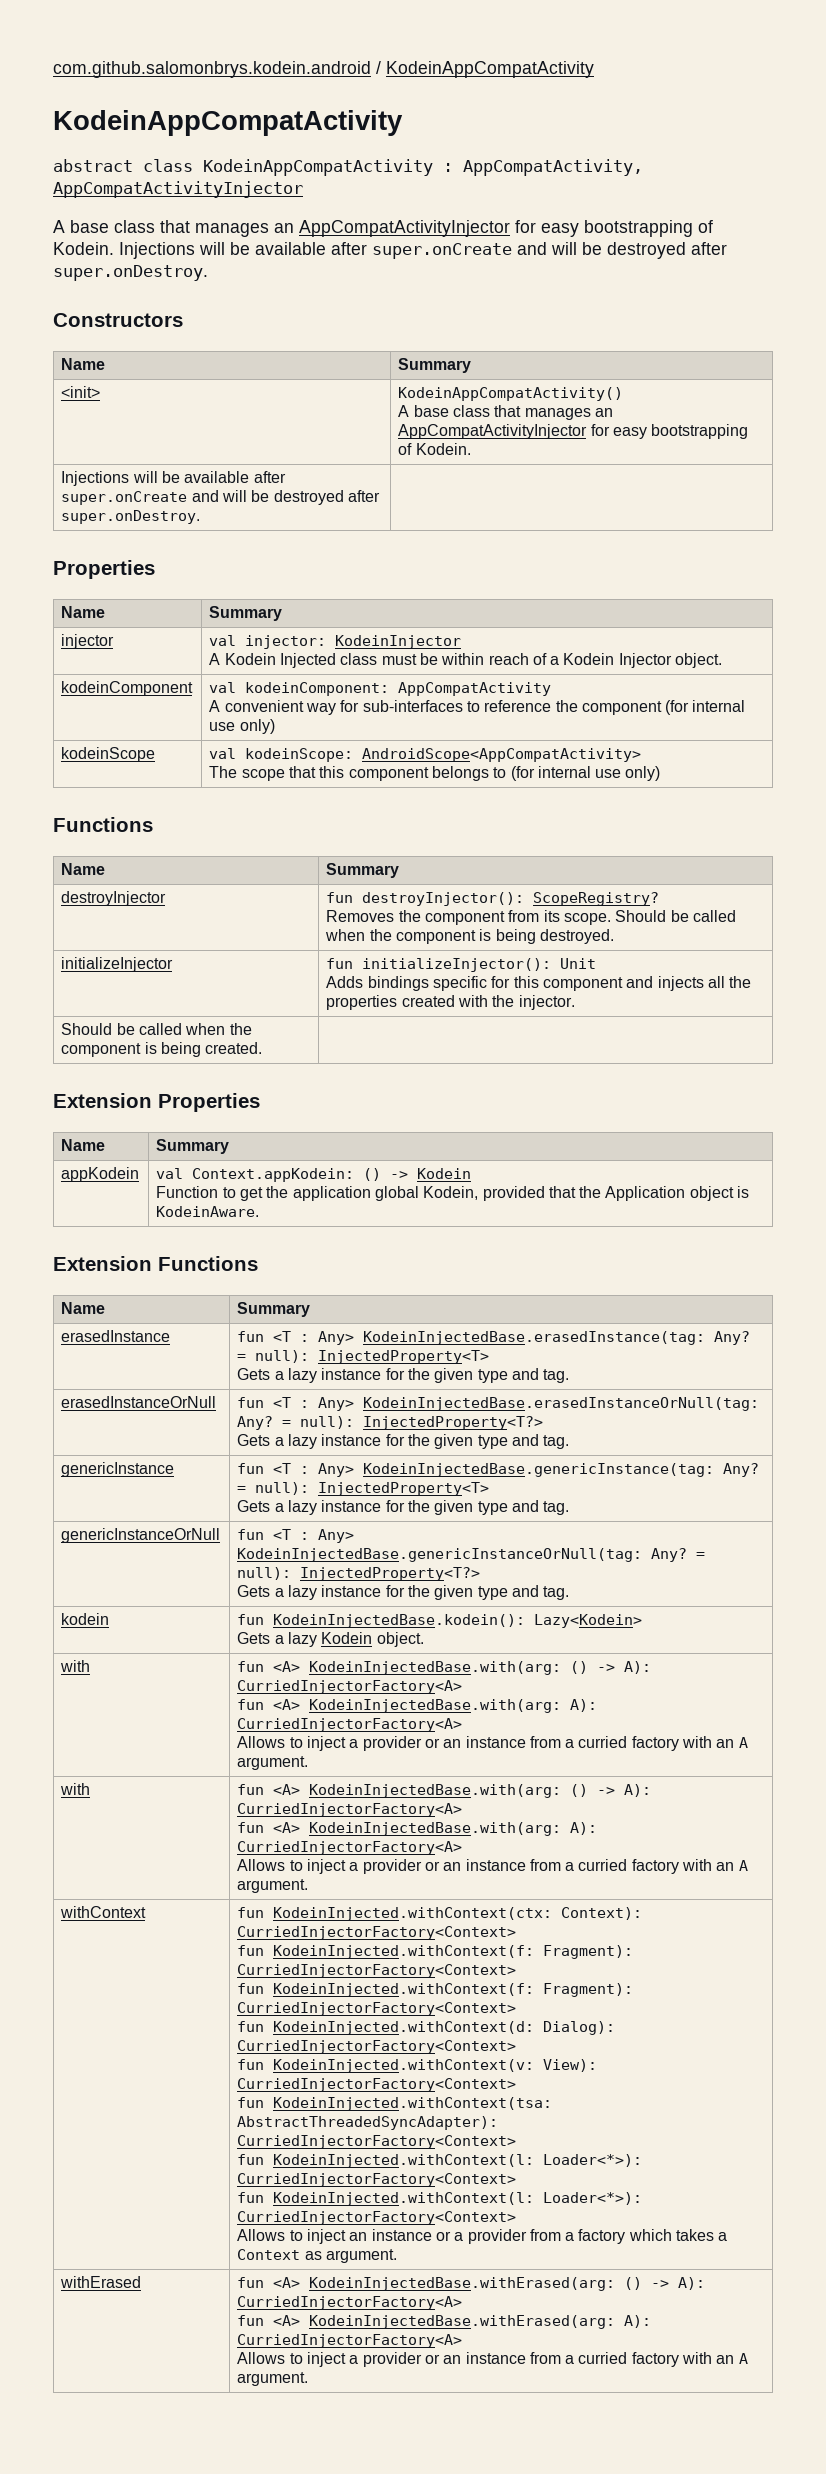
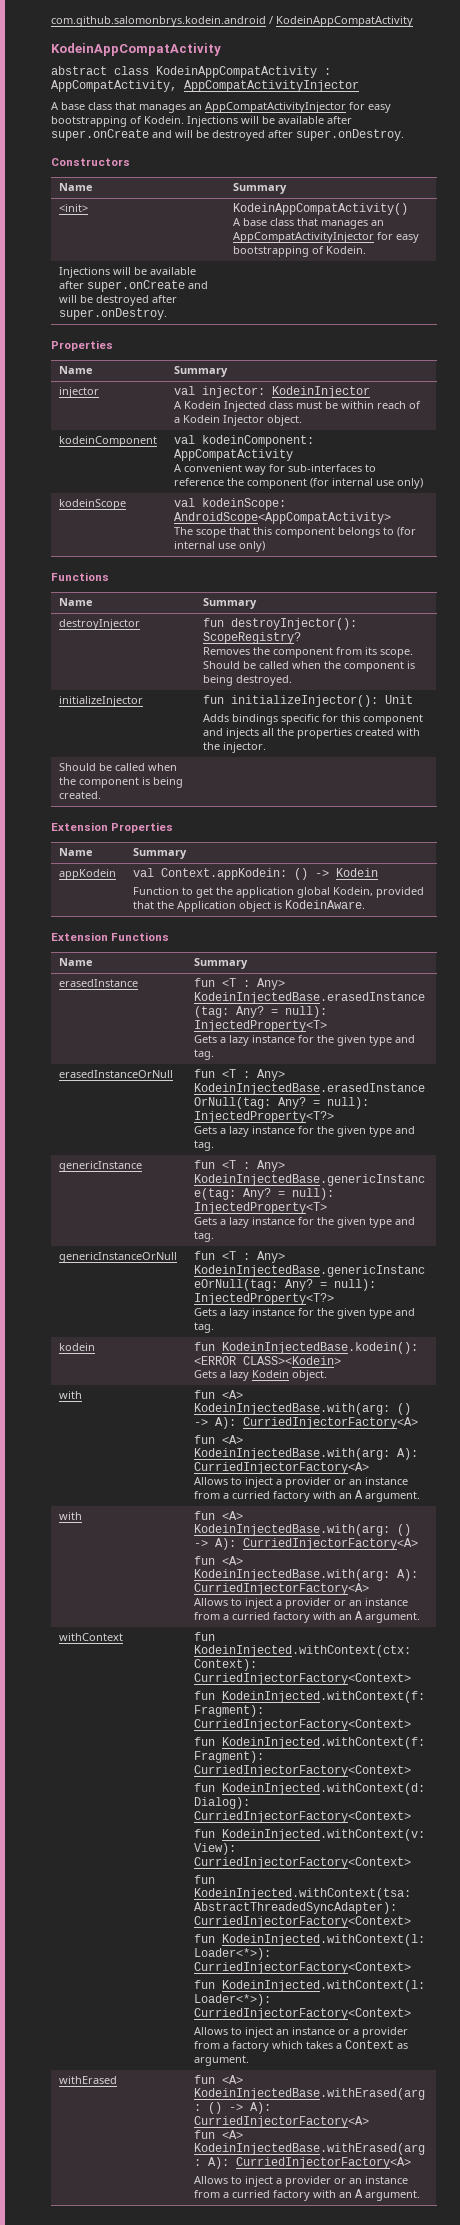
[534,1614,643,1628] Lazy<Kodein> -> [194,1356,342,1365] <ERROR CLASS><Kodein>

